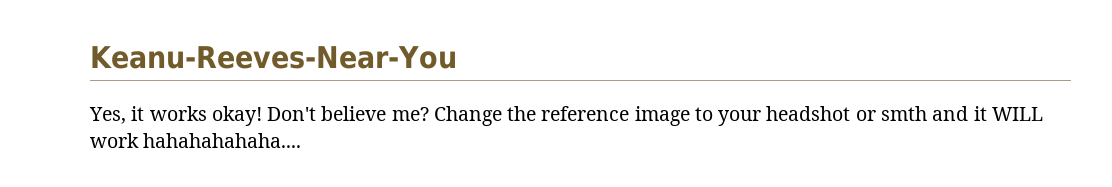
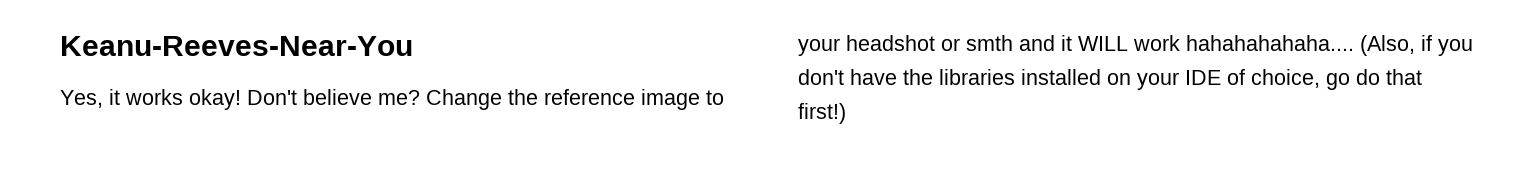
(302, 140) none -> [1360,35,1473,56] [798,69,1422,90] [798,103,846,124] (Also, if you don't have the libraries installed on your IDE of choice, go do that first!)

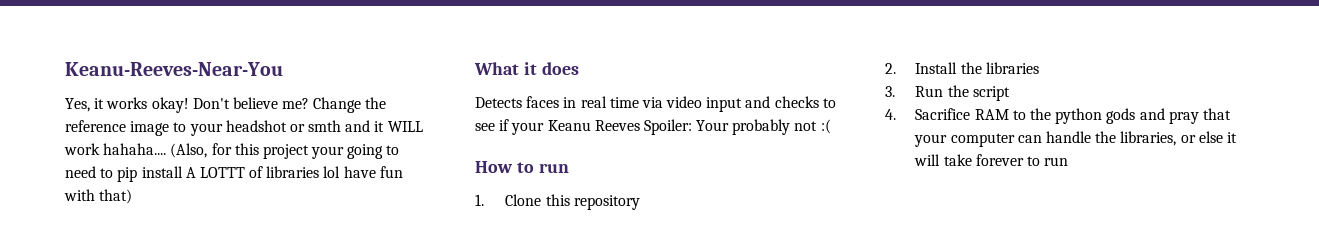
[1186,35,1473,56] [798,69,1422,90] [798,103,846,124] hahahahahaha.... (Also, if you don't have the libraries installed on your IDE of choice, go do that first!) -> [103,143,400,159] [65,166,403,182] [64,189,133,204] [474,62,579,75] [475,96,836,112] [475,119,831,135] [475,161,569,173] [475,194,640,210] [885,62,1039,74] [885,85,1010,101] [885,108,1231,124] [914,131,1237,147] [914,154,1069,166] hahaha.... (Also, for this project your going to need to pip install A LOTTT of libraries lol have fun with that) // What it does // Detects faces in real time via video input and checks to see if your Keanu Reeves Spoiler: Your probably not :( // How to run // 1. Clone this repository // 2. Install the libraries // 3. Run the script // 4. Sacrifice RAM to the python gods and pray that your computer can handle the libraries, or else it will take forever to run

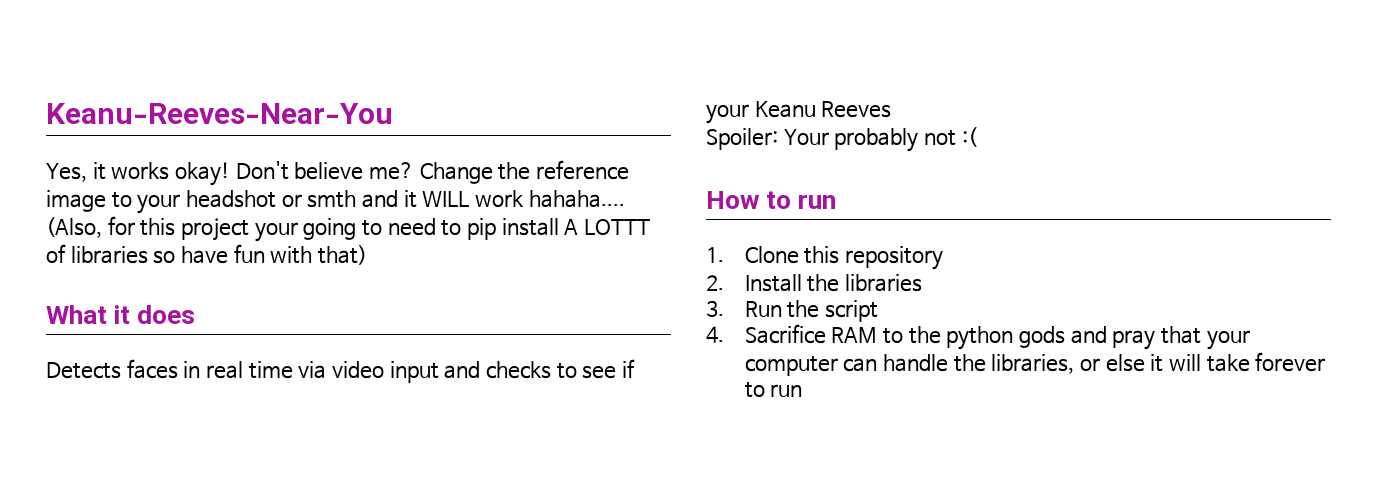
[323,166,341,178] lol -> [153,250,176,264] so
(640, 125) none -> (892, 109) //

